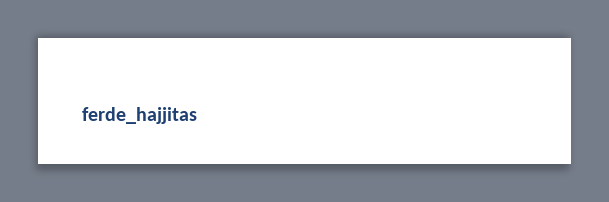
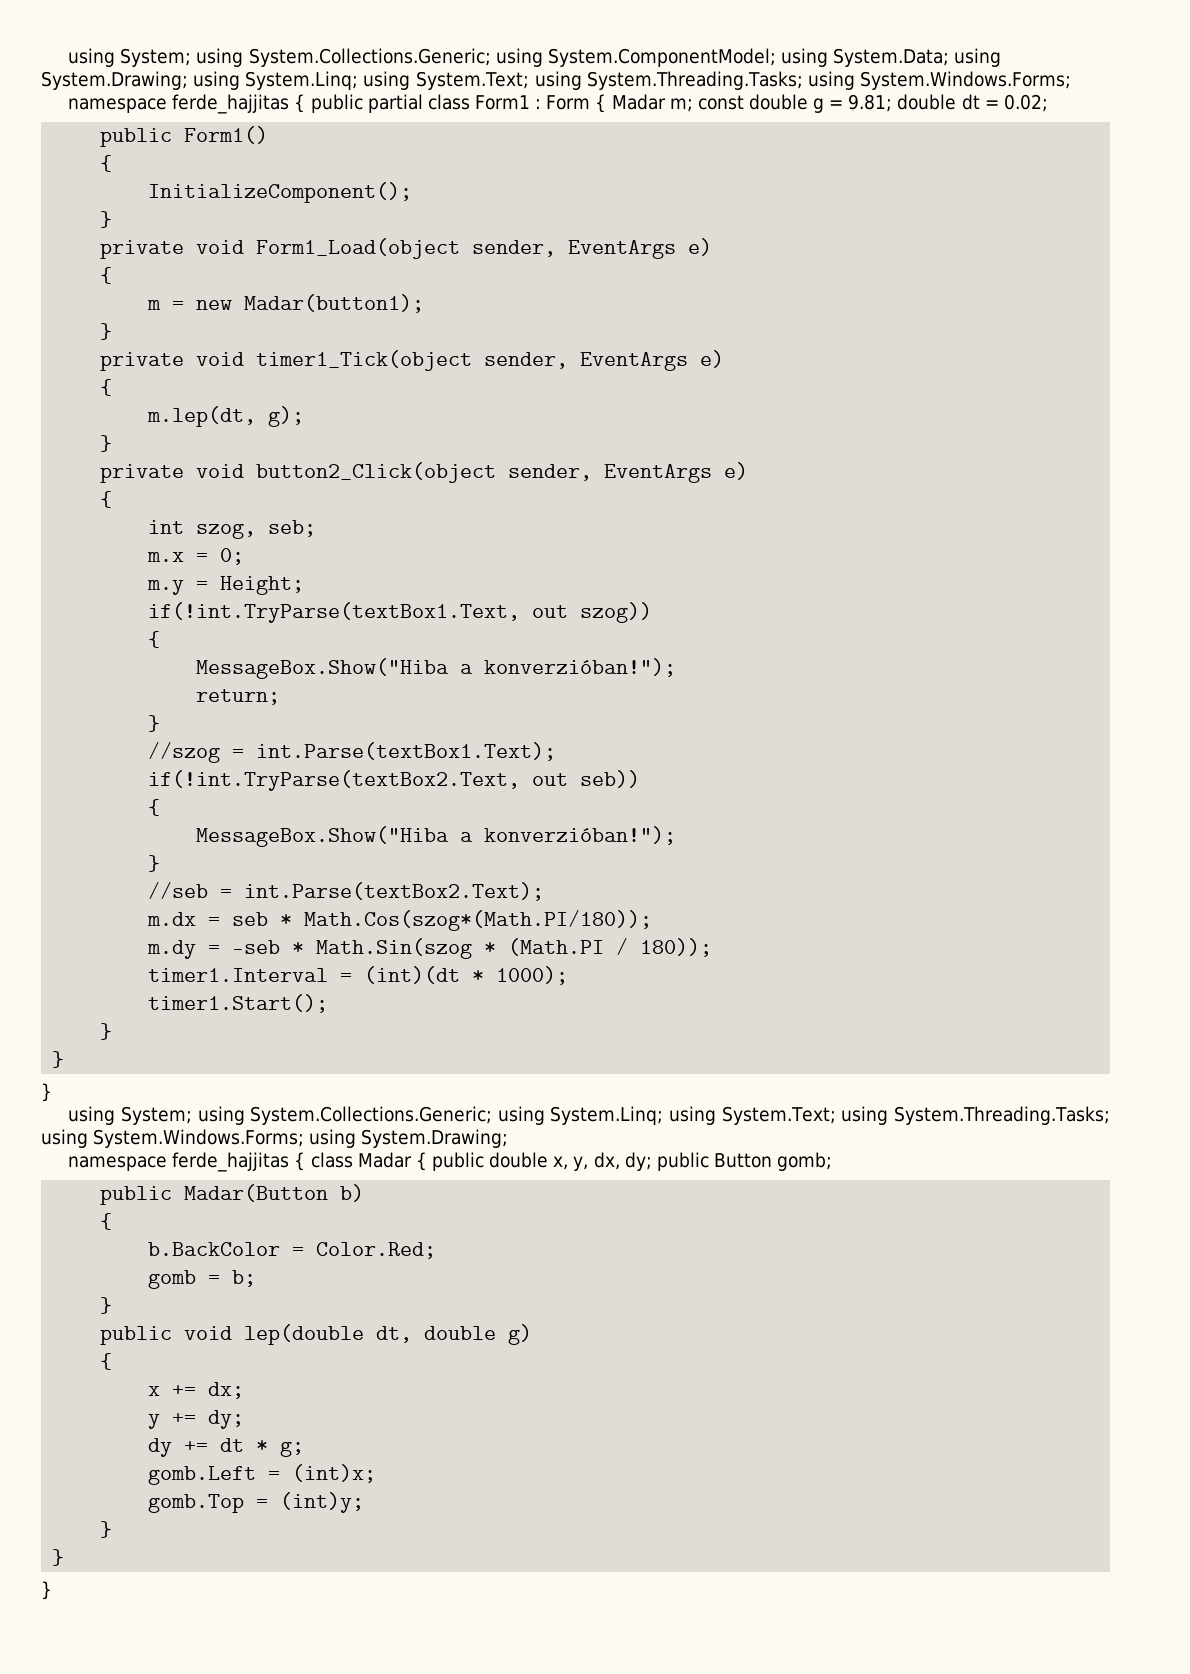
[82,107,197,124] ferde_hajjitas -> [68,48,1002,67] [41,71,1071,90] [68,94,1048,114] [100,126,269,147] [100,155,113,172] [148,182,413,203] [100,211,113,228] [100,238,713,259] [100,267,113,284] [147,294,425,313] [100,323,113,340] [100,350,725,371] [100,379,113,396] [147,406,305,427] [100,435,113,452] [100,462,749,483] [100,491,113,508] [148,520,317,539] [147,548,245,565] [147,576,305,595] [148,602,653,623] [148,631,161,648] [196,658,677,679] [196,689,281,705] [148,715,161,732] [148,742,557,763] [148,770,641,791] [148,799,161,816] [196,826,677,847] [148,855,161,872] [148,882,545,901] [147,910,653,931] [147,938,713,959] [148,966,569,985] [148,994,329,1013] [100,1023,113,1040] [52,1051,65,1068] [41,1083,52,1102] [68,1106,1111,1125] [41,1129,509,1148] [68,1152,833,1172] [100,1184,365,1205] [100,1213,113,1230] [148,1242,437,1259] [148,1270,257,1289] [100,1297,113,1314] [100,1324,533,1345] [100,1353,113,1370] [148,1382,245,1399] [148,1410,245,1429] [148,1438,305,1457] [148,1464,377,1485] [148,1492,365,1513] [100,1521,113,1538] [52,1549,65,1566] [41,1581,52,1600] using System; using System.Collections.Generic; using System.ComponentModel; using System.Data; using System.Drawing; using System.Linq; using System.Text; using System.Threading.Tasks; using System.Windows.Forms; // namespace ferde_hajjitas { public partial class Form1 : Form { Madar m; const double g = 9.81; double dt = 0.02; // public Form1() // { // InitializeComponent(); // } // private void Form1_Load(object sender, EventArgs e) // { // m = new Madar(button1); // } // private void timer1_Tick(object sender, EventArgs e) // { // m.lep(dt, g); // } // private void button2_Click(object sender, EventArgs e) // { // int szog, seb; // m.x = 0; // m.y = Height; // if(!int.TryParse(textBox1.Text, out szog)) // { // MessageBox.Show("Hiba a konverzióban!"); // return; // } // //szog = int.Parse(textBox1.Text); // if(!int.TryParse(textBox2.Text, out seb)) // { // MessageBox.Show("Hiba a konverzióban!"); // } // //seb = int.Parse(textBox2.Text); // m.dx = seb * Math.Cos(szog*(Math.PI/180)); // m.dy = -seb * Math.Sin(szog * (Math.PI / 180)); // timer1.Interval = (int)(dt * 1000); // timer1.Start(); // } // } // } // using System; using System.Collections.Generic; using System.Linq; using System.Text; using System.Threading.Tasks; using System.Windows.Forms; using System.Drawing; // namespace ferde_hajjitas { class Madar { public double x, y, dx, dy; public Button gomb; // public Madar(Button b) // { // b.BackColor = Color.Red; // gomb = b; // } // public void lep(double dt, double g) // { // x += dx; // y += dy; // dy += dt * g; // gomb.Left = (int)x; // gomb.Top = (int)y; // } // } // }

